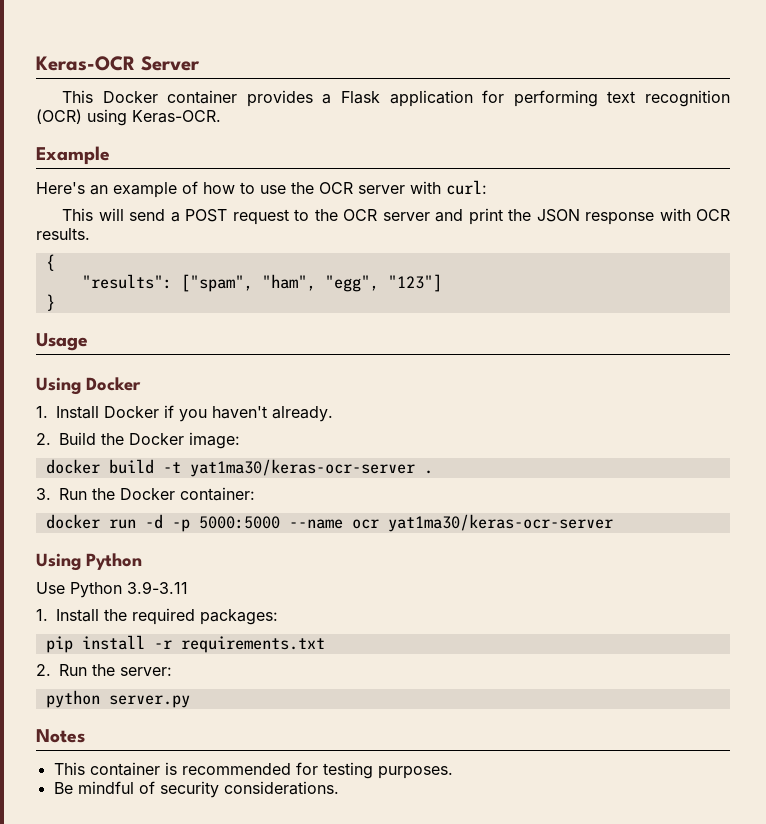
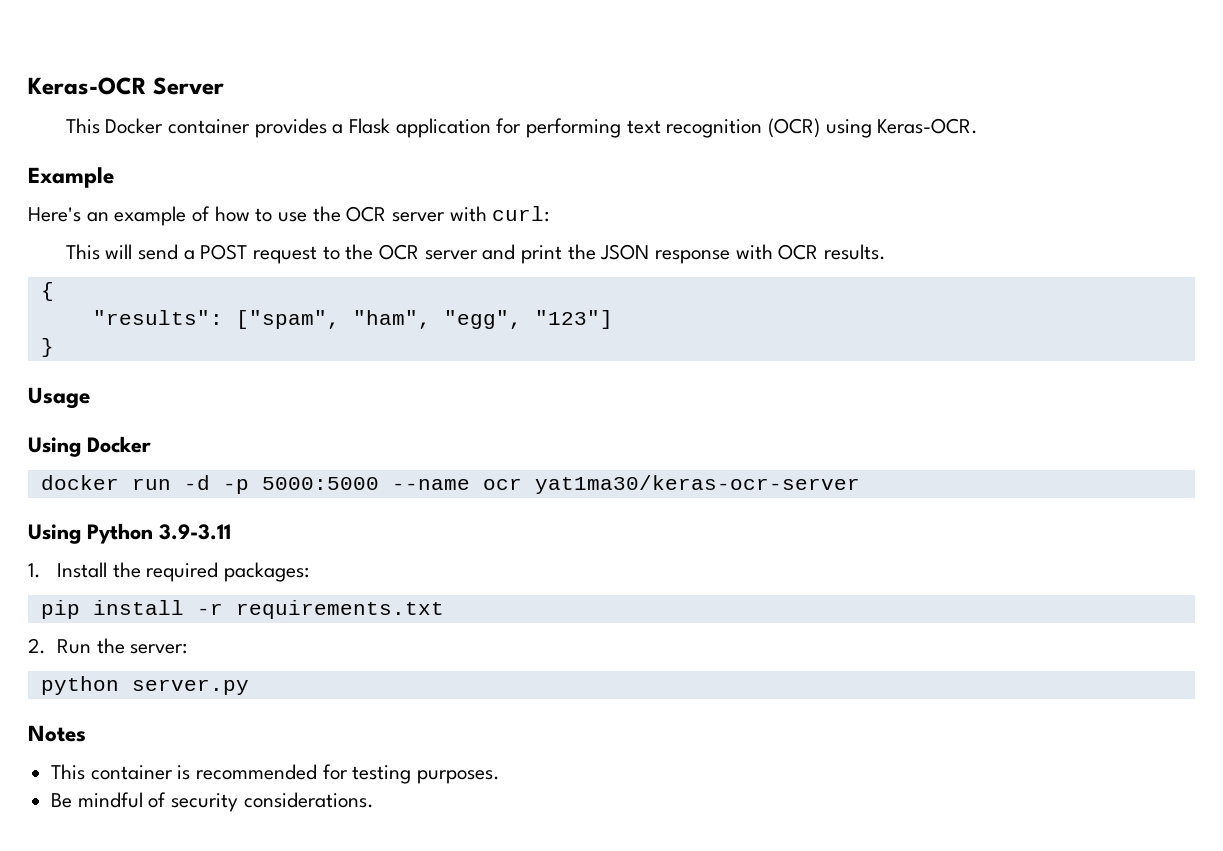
[36,405,333,422] [36,432,240,449] [45,459,433,477] [36,487,255,501] // 1. Install Docker if you haven't already. // 2. Build the Docker image: // docker build -t yat1ma30/keras-ocr-server . // 3. Run the Docker container: -> (151, 444) none
[36,582,122,598] // Use Python -> (153, 533) none

